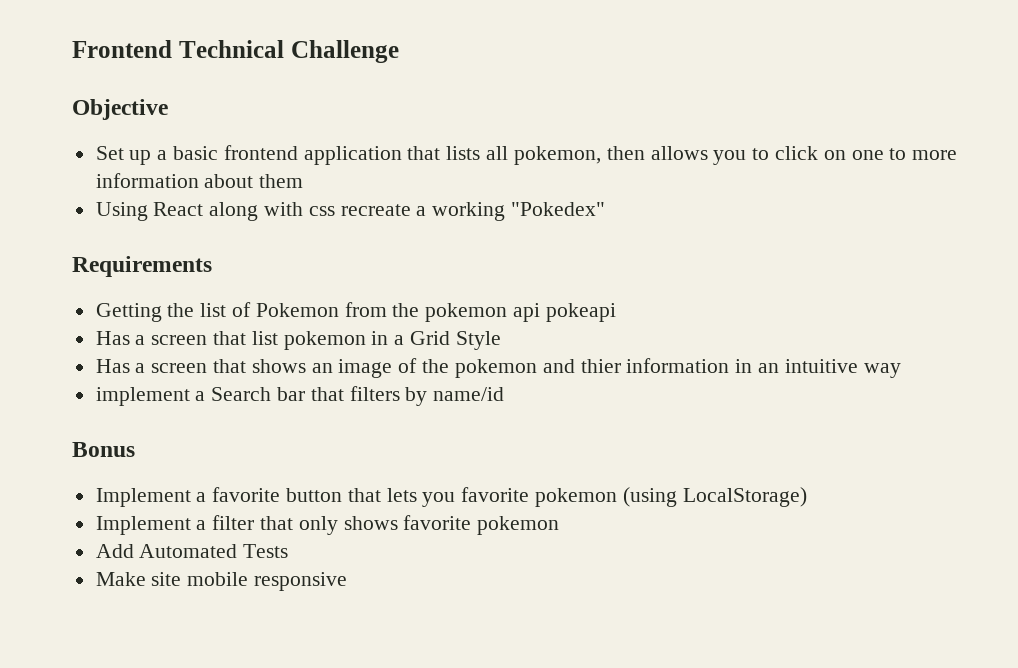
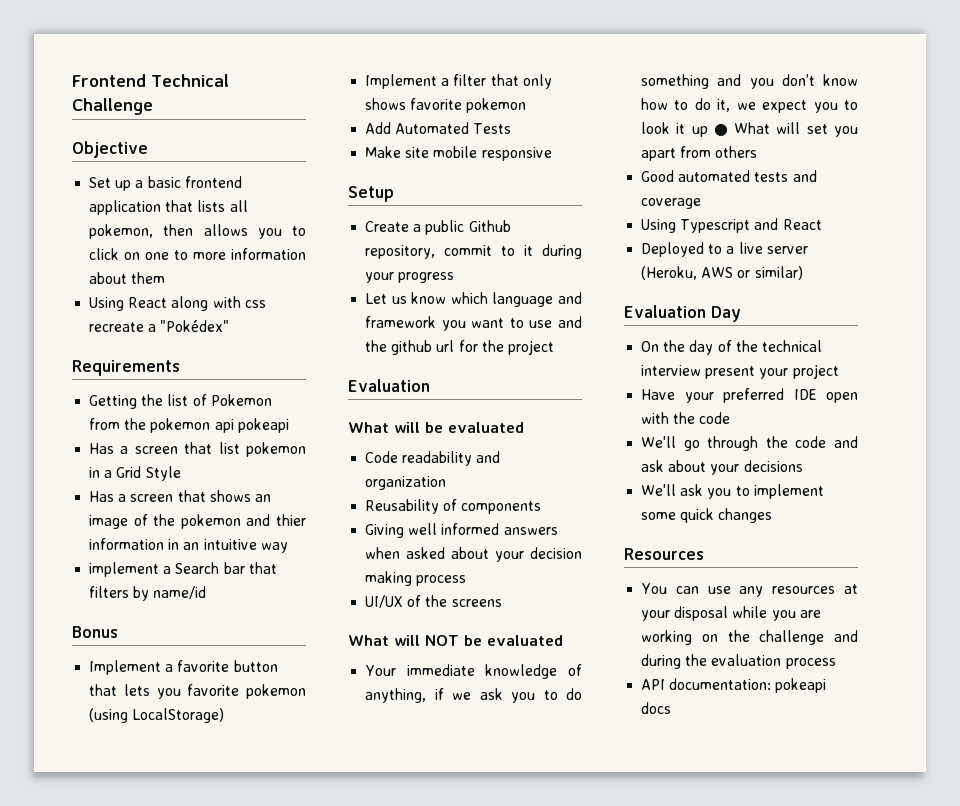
[432,202,606,221] working "Pokedex" -> [160,320,230,332] "Pokédex"
(348, 581) none -> [348,186,394,202] [365,220,511,235] [365,244,582,259] [365,272,455,283] [365,292,582,307] [365,316,582,331] [365,340,554,355] [348,379,430,392] [348,422,524,433] [365,451,501,466] [365,476,447,490] [365,499,542,514] [365,523,558,538] [365,547,582,562] [365,571,467,586] [365,595,502,608] [348,635,563,646] [365,664,582,679] [365,688,582,703] [641,74,858,89] [641,98,858,113] [641,122,858,137] [641,146,758,161] [641,170,817,182] [641,198,702,209] [641,218,822,233] [641,242,808,257] [641,266,803,280] [624,305,741,322] [641,340,822,355] [641,364,839,379] [641,388,858,403] [641,412,731,424] [641,436,858,451] [641,460,803,475] [641,484,824,499] [641,508,773,523] [624,548,704,560] [641,583,858,597] [641,606,821,621] [641,630,858,645] [641,654,836,669] [641,678,827,693] [641,702,672,714] // Setup // Create a public Github repository, commit to it during your progress // Let us know which language and framework you want to use and the github url for the project // Evaluation // What will be evaluated // Code readability and organization // Reusability of components // Giving well informed answers when asked about your decision making process // UI/UX of the screens // What will NOT be evaluated // Your immediate knowledge of anything, if we ask you to do something and you don’t know how to do it, we expect you to look it up ● What will set you apart from others // Good automated tests and coverage // Using Typescript and React // Deployed to a live server (Heroku, AWS or similar) // Evaluation Day // On the day of the technical interview present your project // Have your preferred IDE open with the code // We'll go through the code and ask about your decisions // We'll ask you to implement some quick changes // Resources // You can use any resources at your disposal while you are working on the challenge and during the evaluation process // API documentation: pokeapi docs

